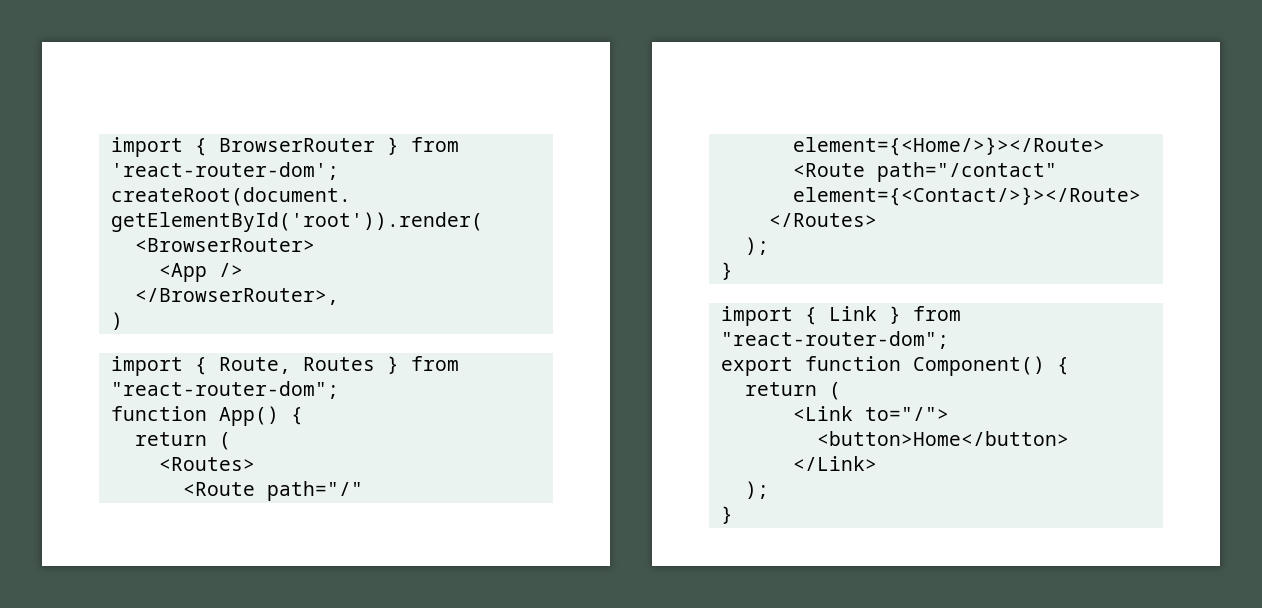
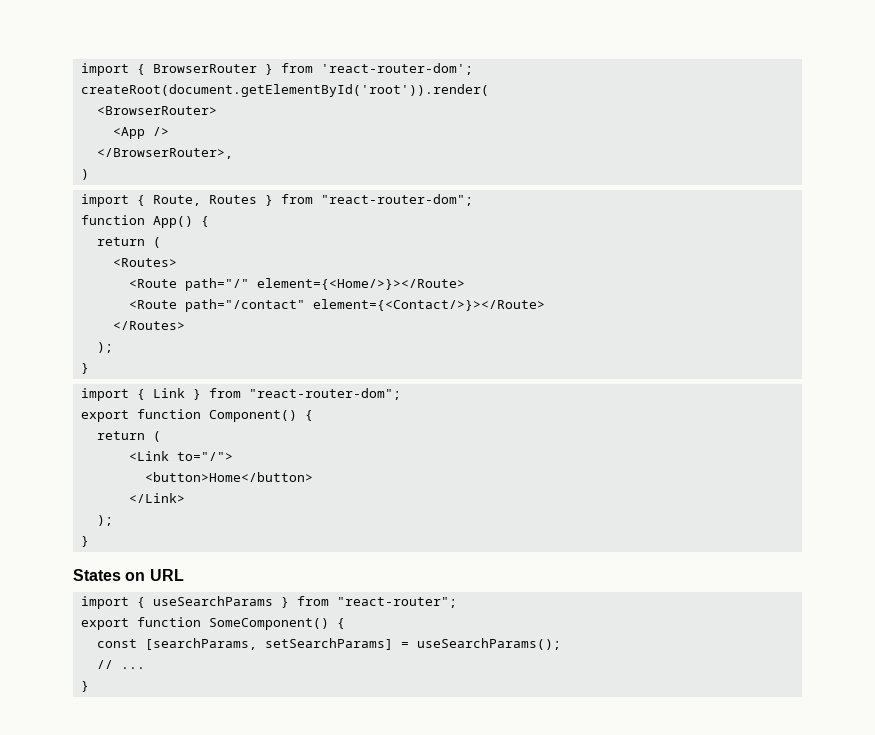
(734, 515) none -> [73,569,184,581] [81,596,458,609] [81,617,346,630] [97,638,562,650] [97,660,146,669] [81,681,90,692] // States on URL // import { useSearchParams } from "react-router"; // export function SomeComponent() { // const [searchParams, setSearchParams] = useSearchParams(); // // ... // }

